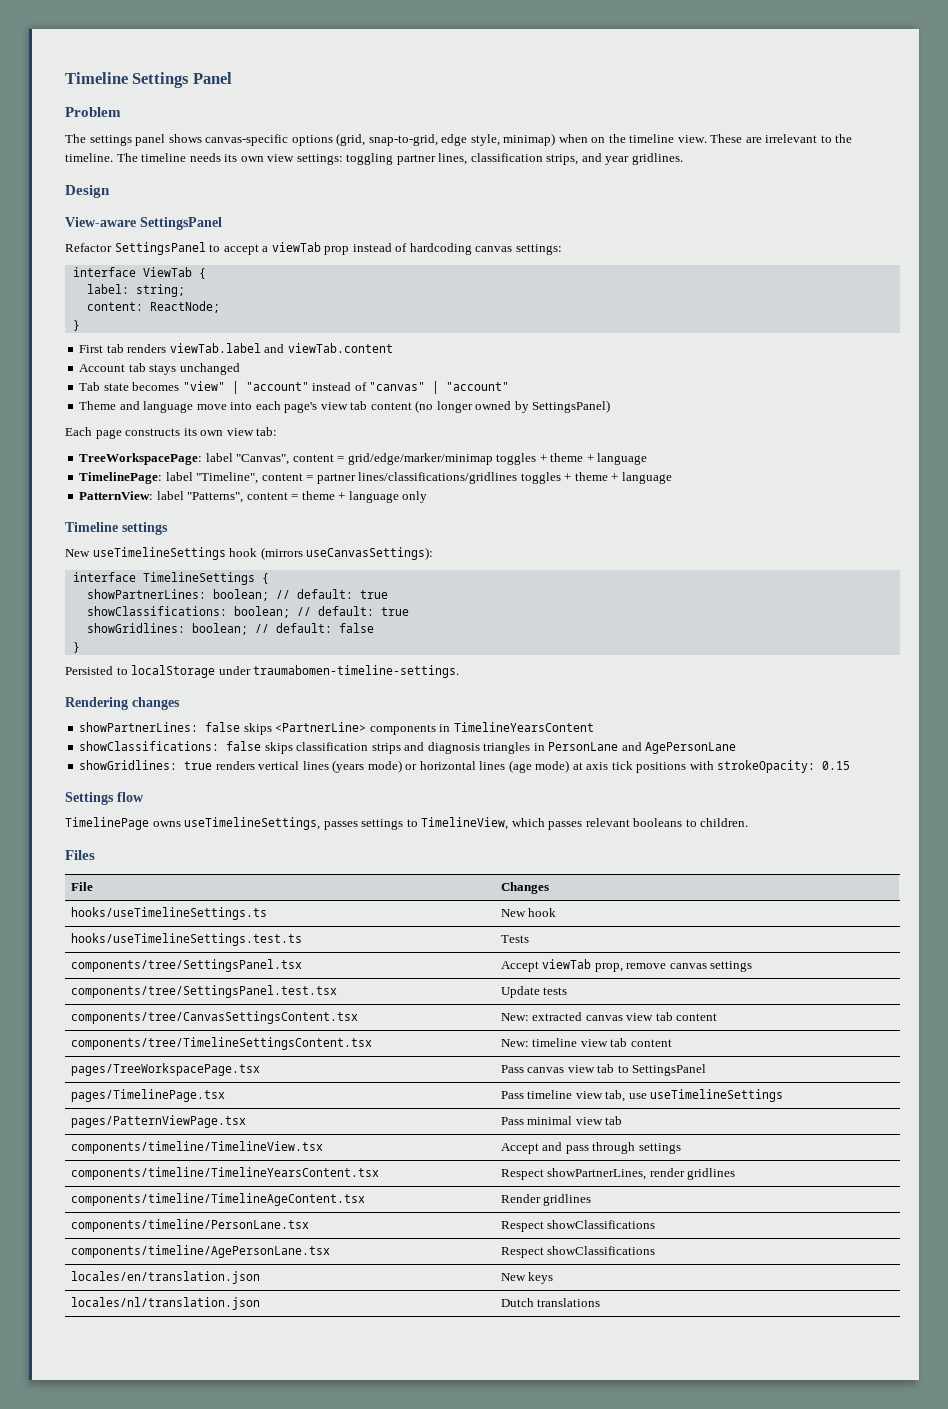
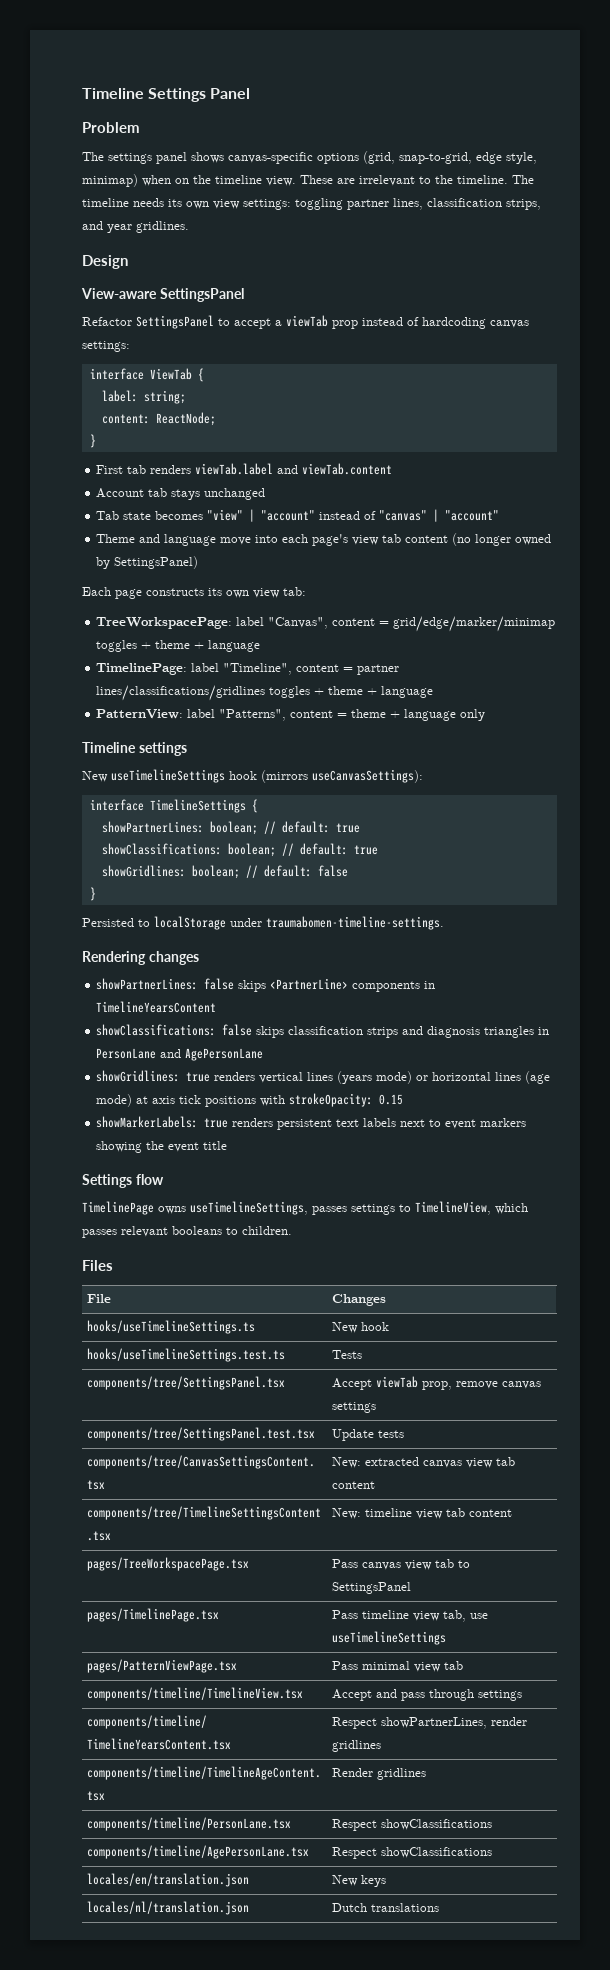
(851, 765) none -> [96,1116,527,1130] [96,1141,228,1153] // showMarkerLabels: true renders persistent text labels next to event markers showing the event title

